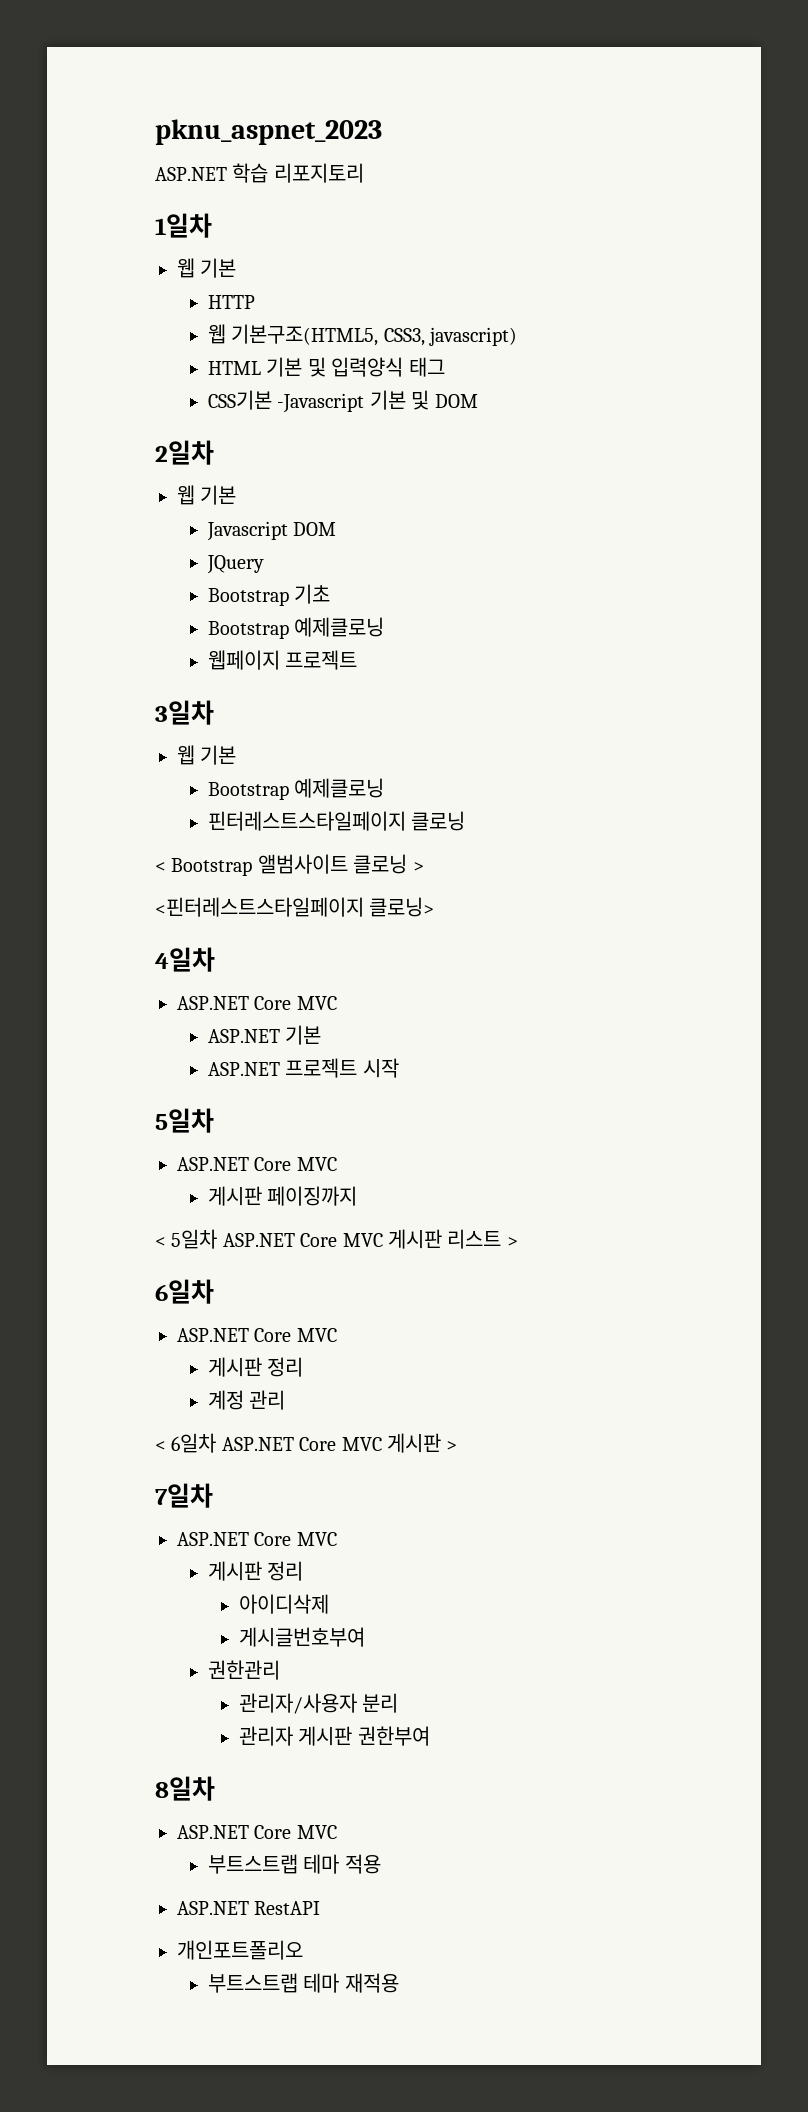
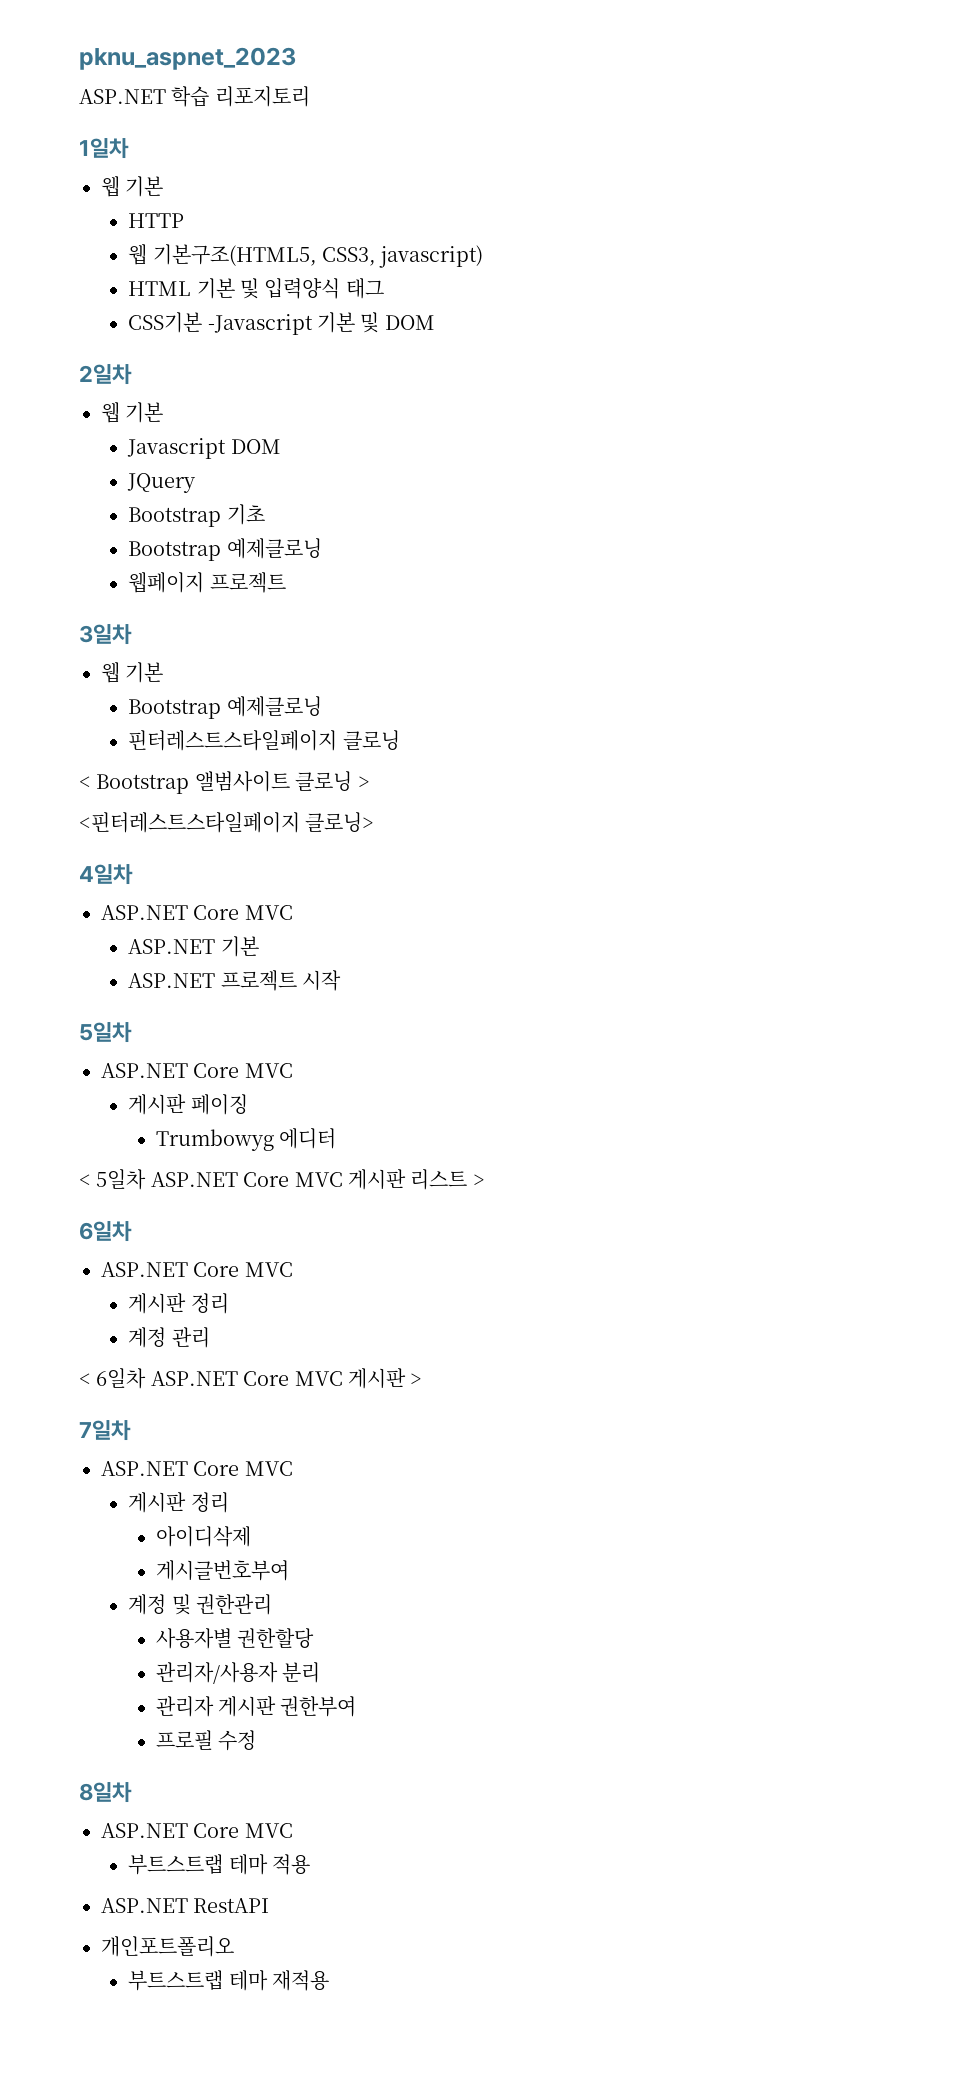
[267,1186,358,1206] 페이징까지 -> [190,1094,248,1115] [155,1128,336,1151] 페이징 // Trumbowyg 에디터
(365, 1637) none -> [128,1594,191,1615] 계정 및
(280, 1670) none -> [155,1628,314,1649] // 사용자별 권한할당
(430, 1736) none -> [155,1730,256,1751] // 프로필 수정

